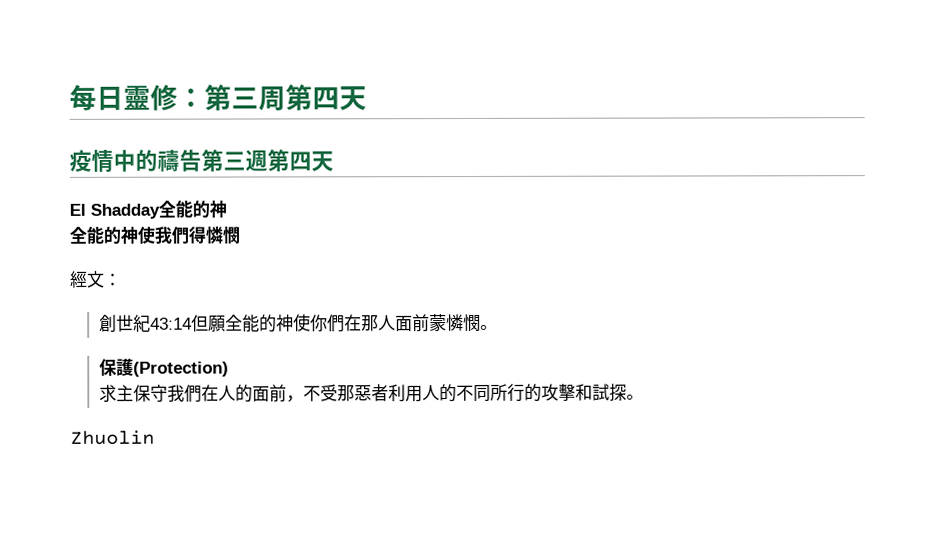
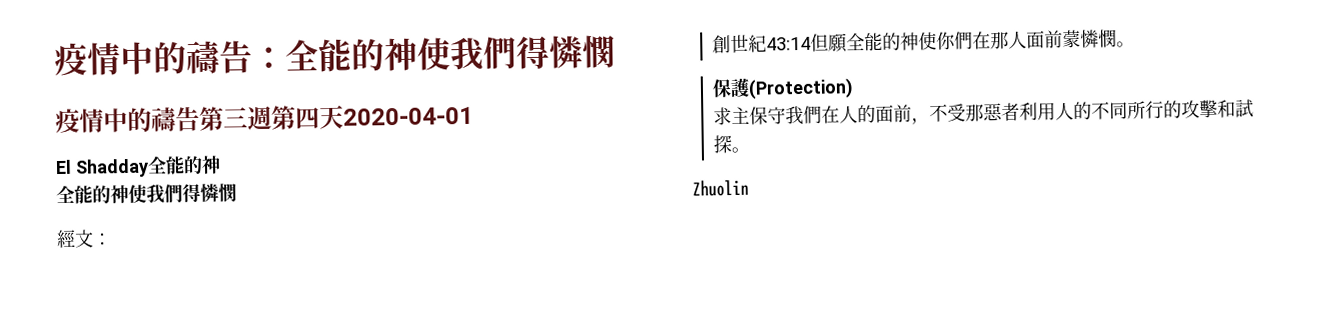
[69,84,367,111] 每日靈修：第三周第四天 -> [54,34,616,77] 疫情中的禱告：全能的神使我們得憐憫
(334, 161) none -> [343,106,474,126] 2020-04-01

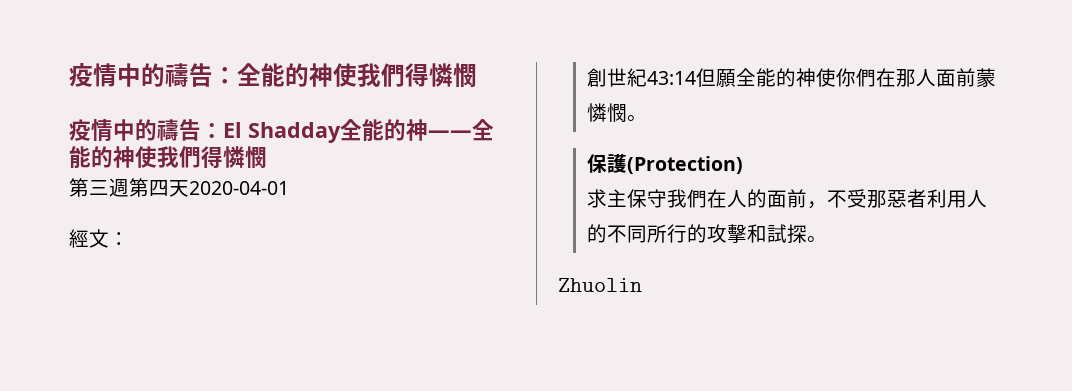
[199,104,474,131] 第三週第四天2020-04-01 // -> [201,122,223,138] ：
[56,183,237,204] // 全能的神使我們得憐憫 -> [428,119,494,141] [69,146,267,168] [69,178,289,197] ——全能的神使我們得憐憫 // 第三週第四天2020-04-01

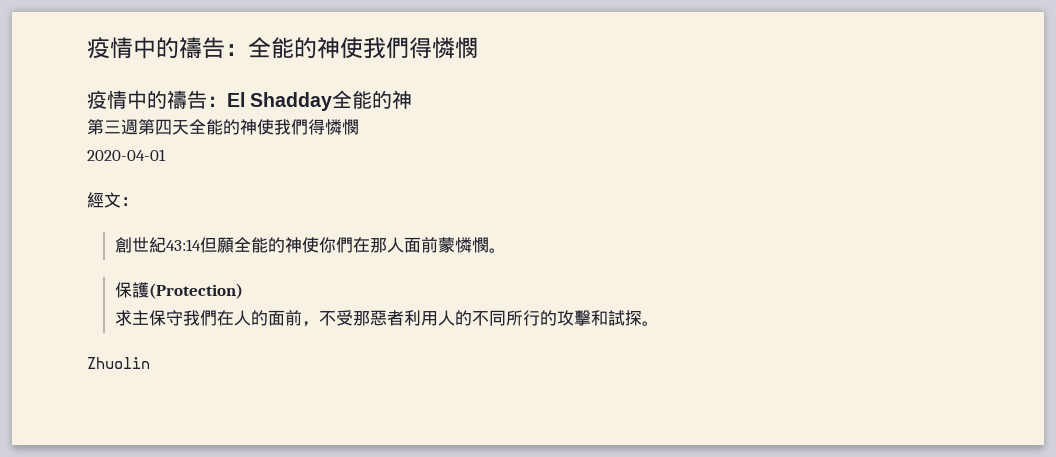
[428,119,494,141] [69,146,267,168] [69,178,189,197] ——全能的神使我們得憐憫 // 第三週第四天 -> [87,119,359,135] // 第三週第四天全能的神使我們得憐憫 //

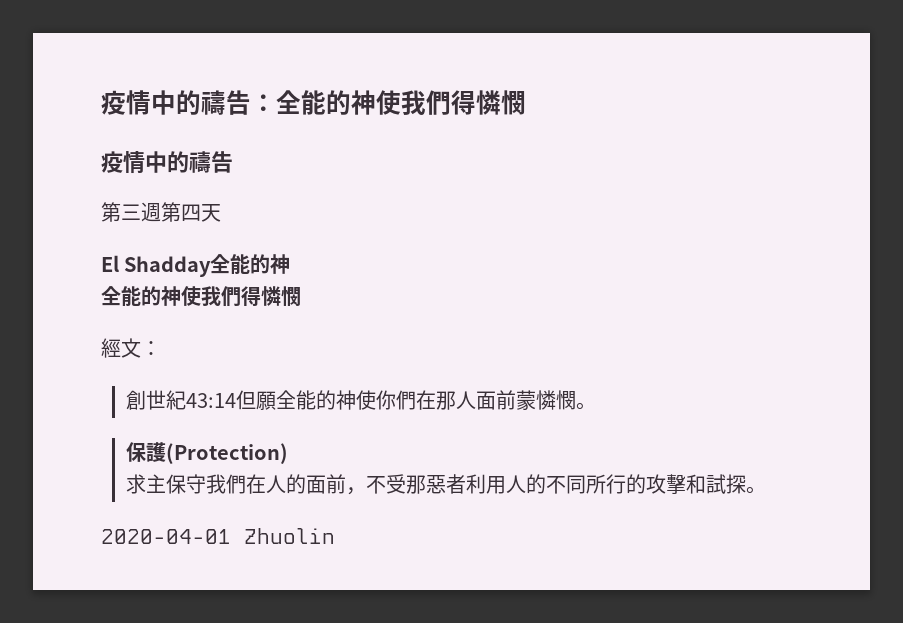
[207,96,227,107] ： -> [101,202,221,222] // 第三週第四天 //
[87,119,359,135] [87,149,166,161] 第三週第四天全能的神使我們得憐憫 // 2020-04-01 -> [101,286,301,307] 全能的神使我們得憐憫
(659, 323) none -> [101,529,231,544] 2020-04-01

